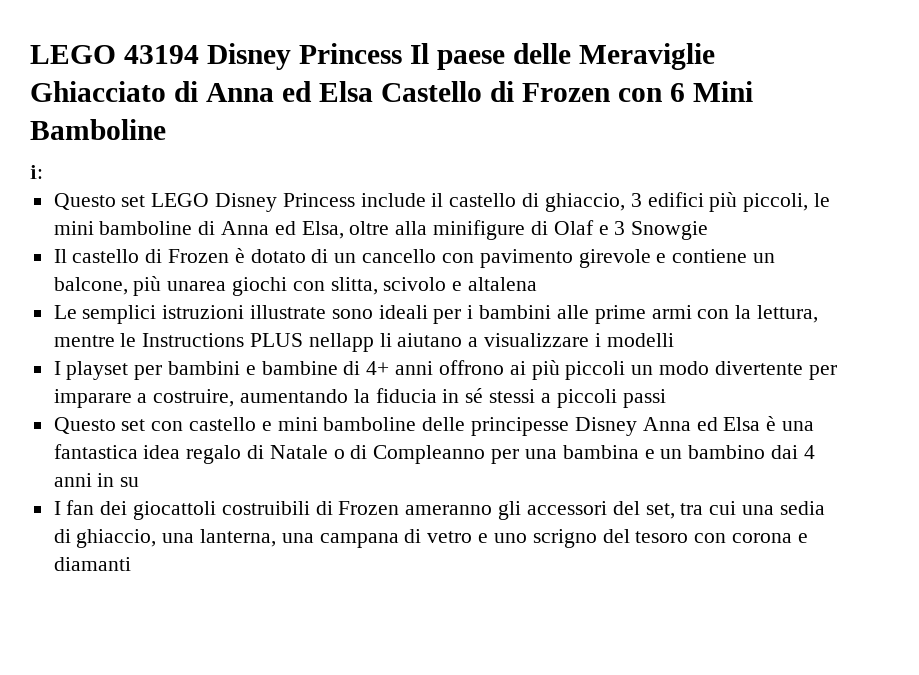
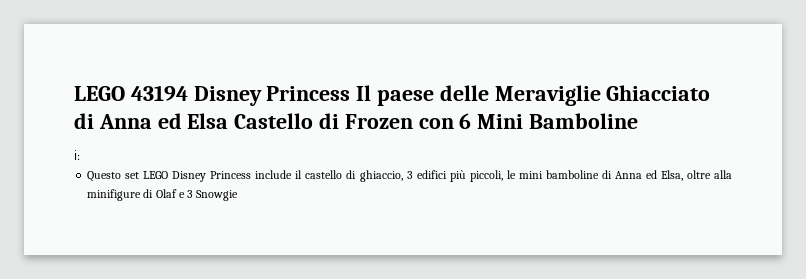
[53,248,775,268] [53,276,538,296] [53,305,818,324] [53,333,674,352] [53,360,837,380] [53,388,666,408] [53,416,814,436] [53,444,815,464] [53,473,140,487] [53,500,825,520] [53,529,808,548] [53,557,131,571] // Il castello di Frozen è dotato di un cancello con pavimento girevole e contiene un balcone, più unarea giochi con slitta, scivolo e altalena // Le semplici istruzioni illustrate sono ideali per i bambini alle prime armi con la lettura, mentre le Instructions PLUS nellapp li aiutano a visualizzare i modelli // I playset per bambini e bambine di 4+ anni offrono ai più piccoli un modo divertente per imparare a costruire, aumentando la fiducia in sé stessi a piccoli passi // Questo set con castello e mini bamboline delle principesse Disney Anna ed Elsa è una fantastica idea regalo di Natale o di Compleanno per una bambina e un bambino dai 4 anni in su // I fan dei giocattoli costruibili di Frozen ameranno gli accessori del set, tra cui una sedia di ghiaccio, una lanterna, una campana di vetro e uno scrigno del tesoro con corona e diamanti -> (239, 195) none

